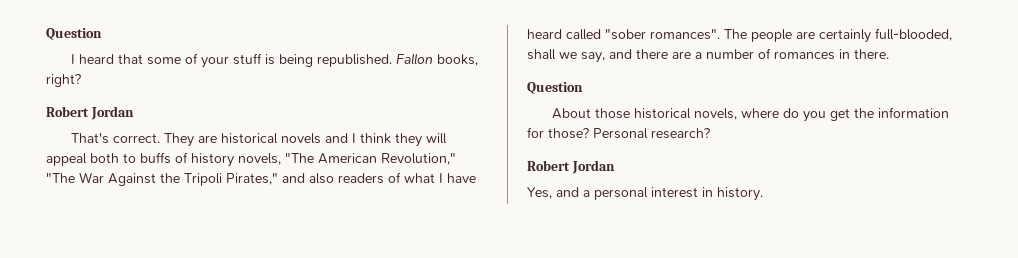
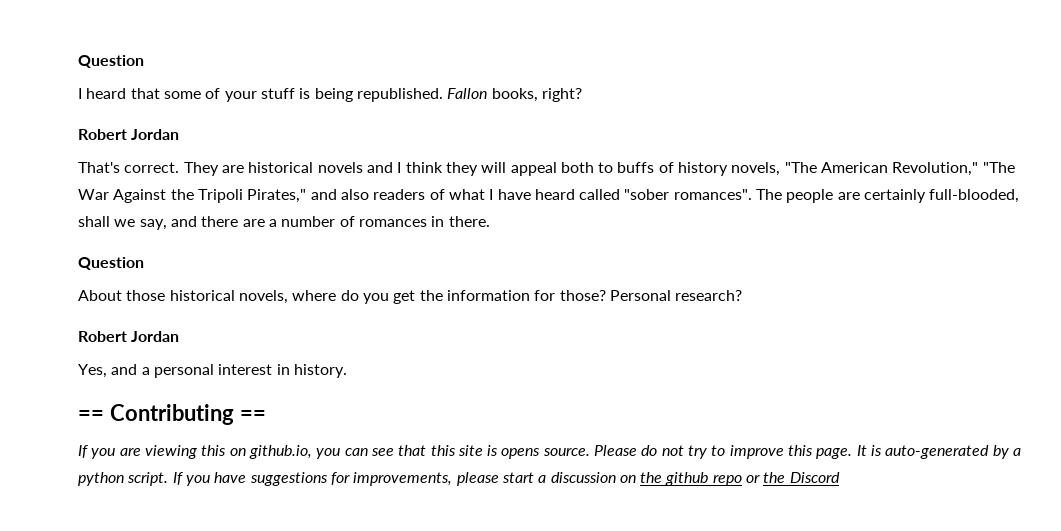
(763, 194) none -> [78,404,266,425] [78,445,1021,459] [78,472,840,486] // == Contributing == // If you are viewing this on github.io, you can see that this site is opens source. Please do not try to improve this page. It is auto-generated by a python script. If you have suggestions for improvements, please start a discussion on the github repo or the Discord

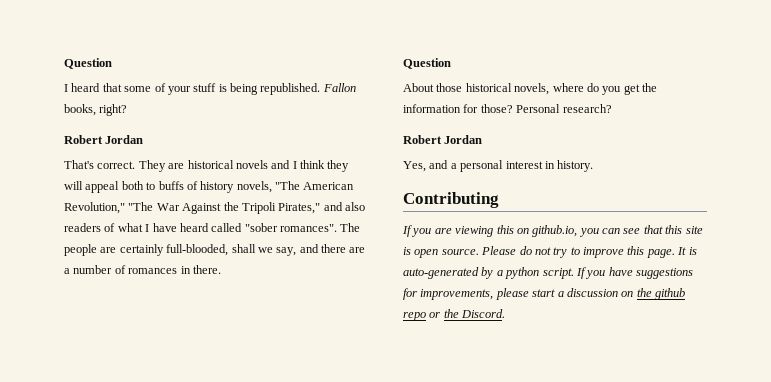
[78,410,104,421] == -> (594, 166) none
[239,410,266,421] == -> (499, 200) none
[501,448,541,459] opens -> [414,249,439,258] open
[789,472,840,483] Discord -> [461,309,506,318] Discord.

